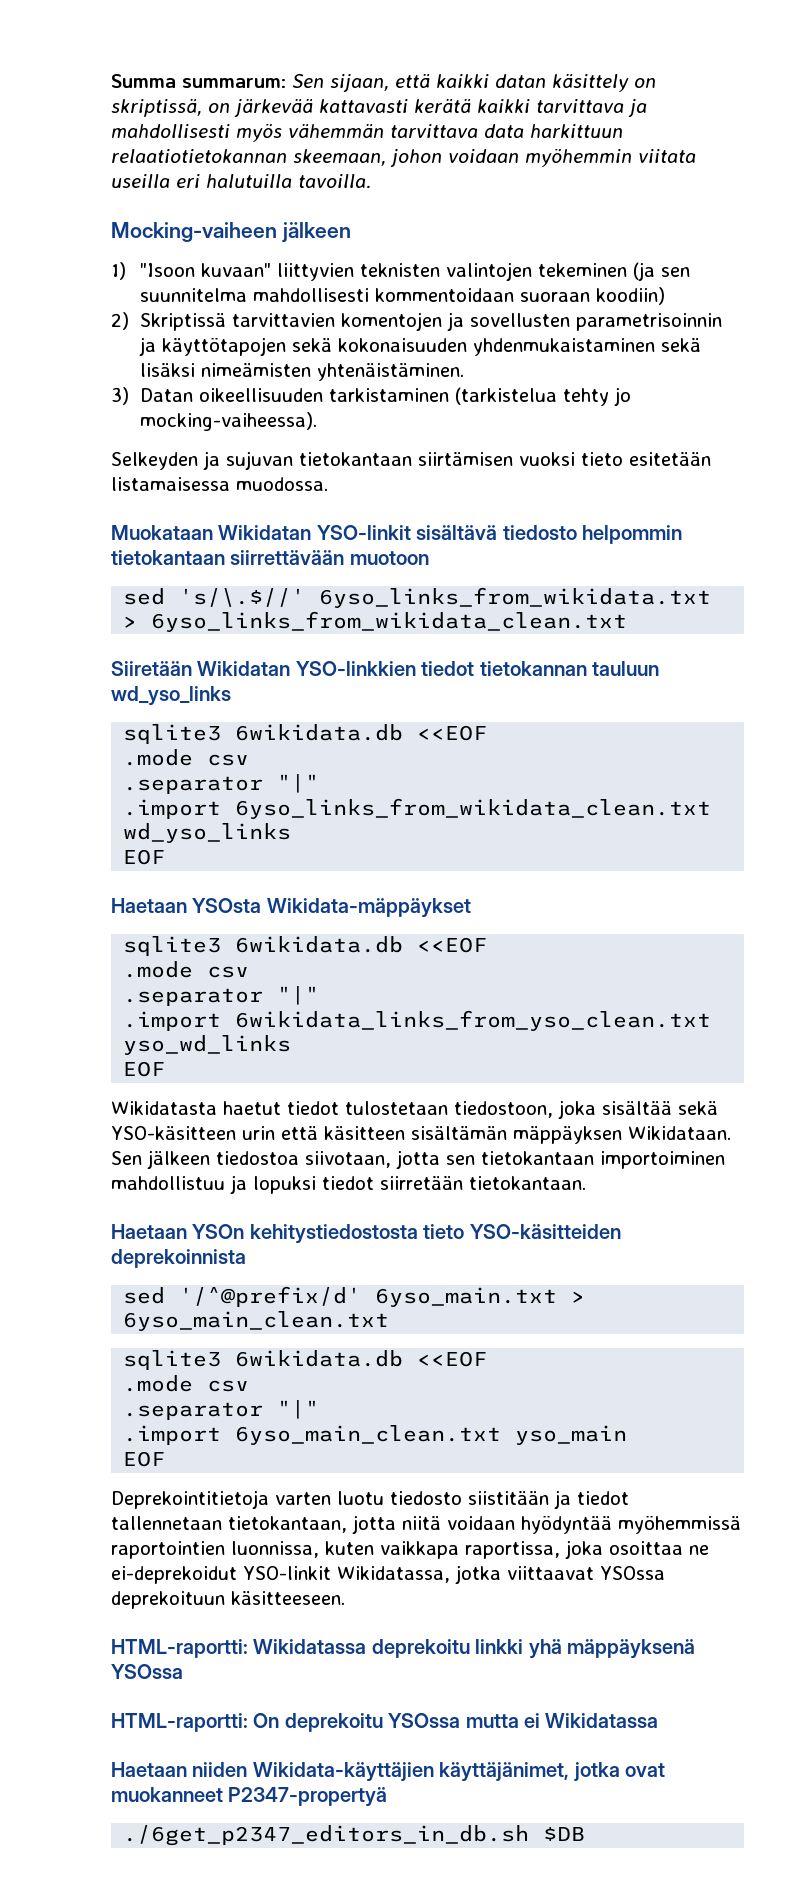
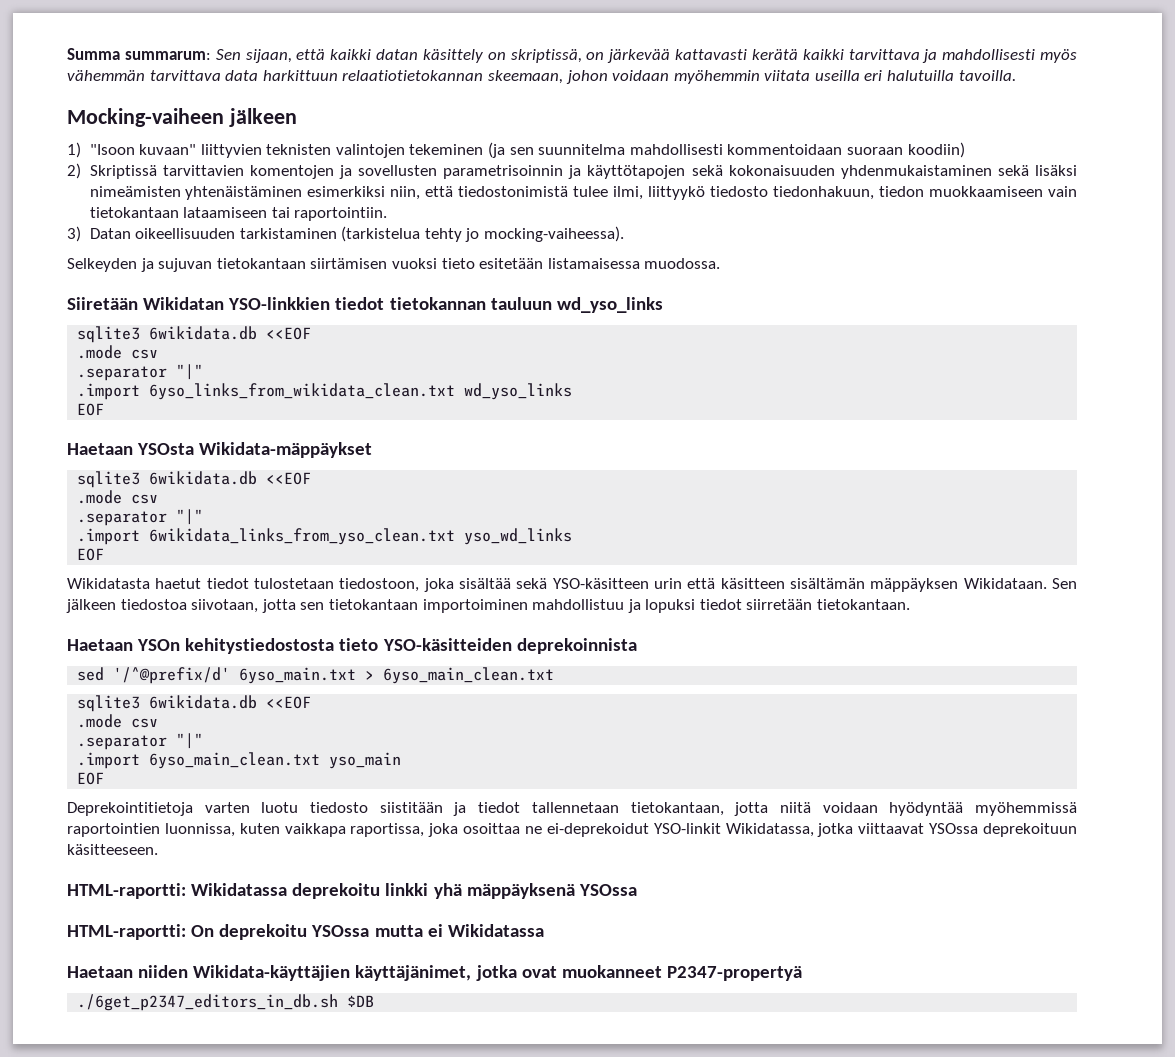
[317,363,465,381] yhtenäistäminen. -> [185,186,1077,200] [89,207,388,221] yhtenäistäminen esimerkiksi niin, että tiedostonimistä tulee ilmi, liittyykö tiedosto tiedonhakuun, tiedon muokkaamiseen vain tietokantaan lataamiseen tai raportointiin.
[111,525,682,544] [111,550,429,565] [123,587,712,608] [123,611,628,632] // Muokataan Wikidatan YSO-linkit sisältävä tiedosto helpommin tietokantaan siirrettävään muotoon // sed 's/\.$//' 6yso_links_from_wikidata.txt > 6yso_links_from_wikidata_clean.txt -> (721, 263) none

